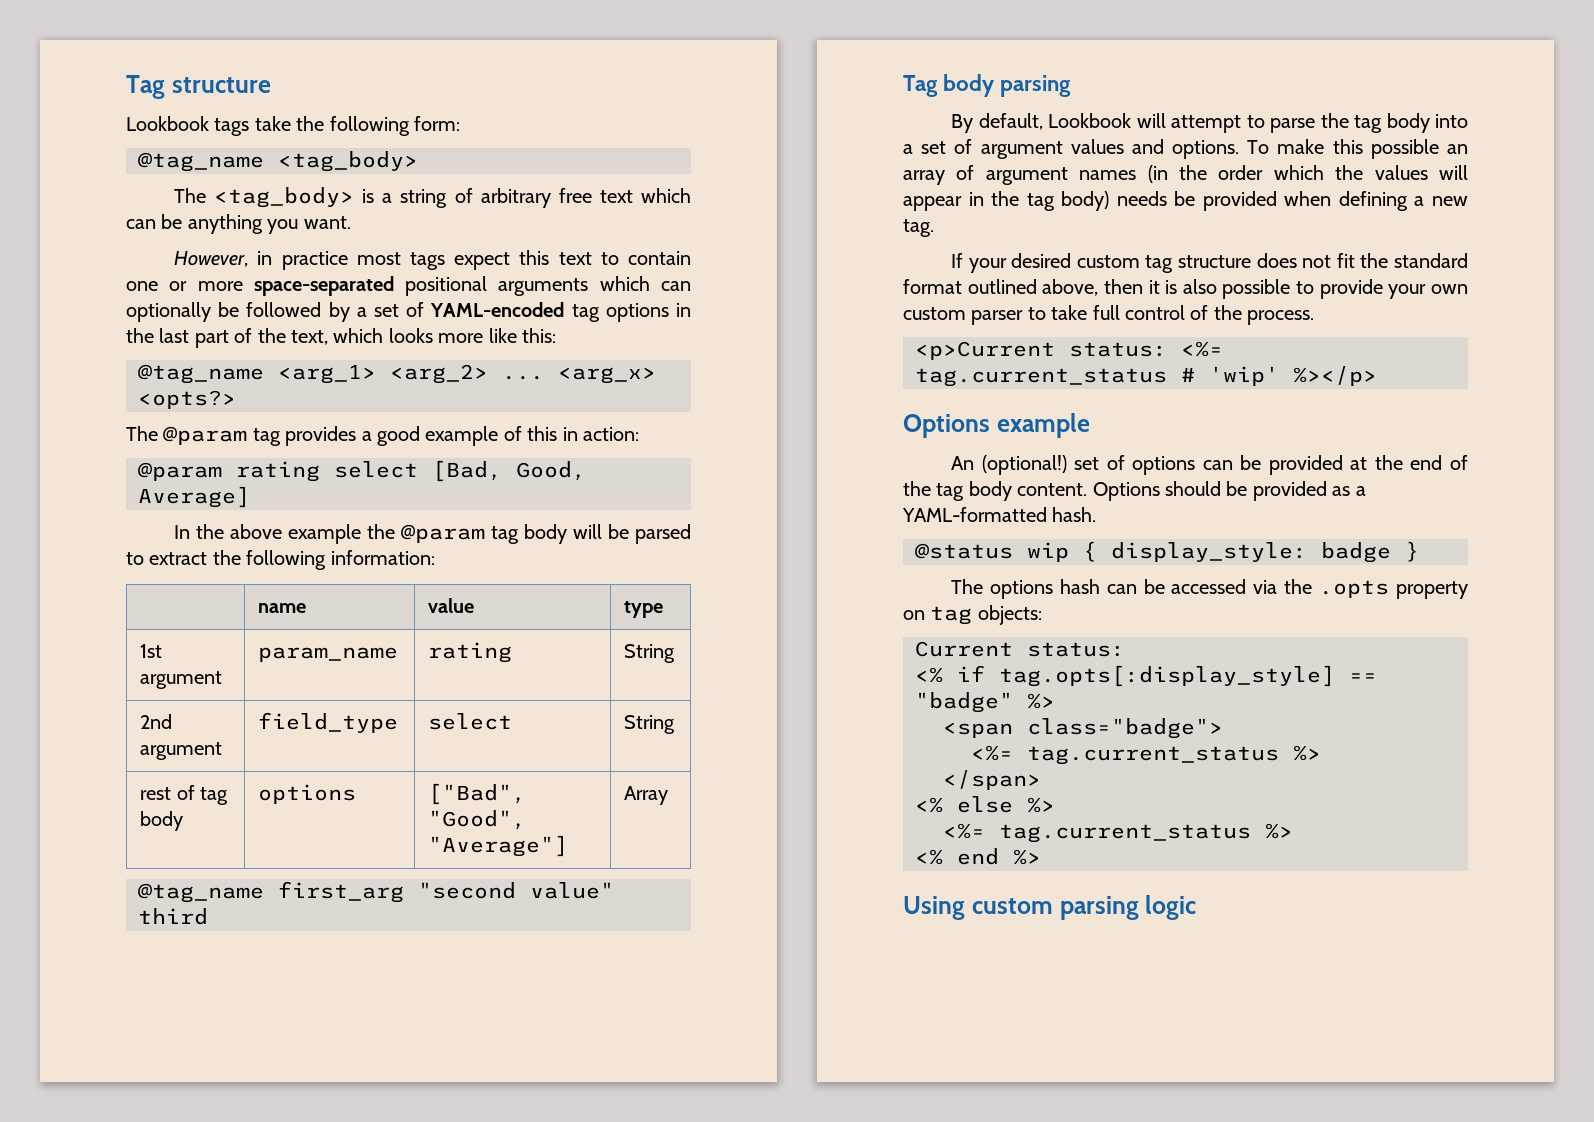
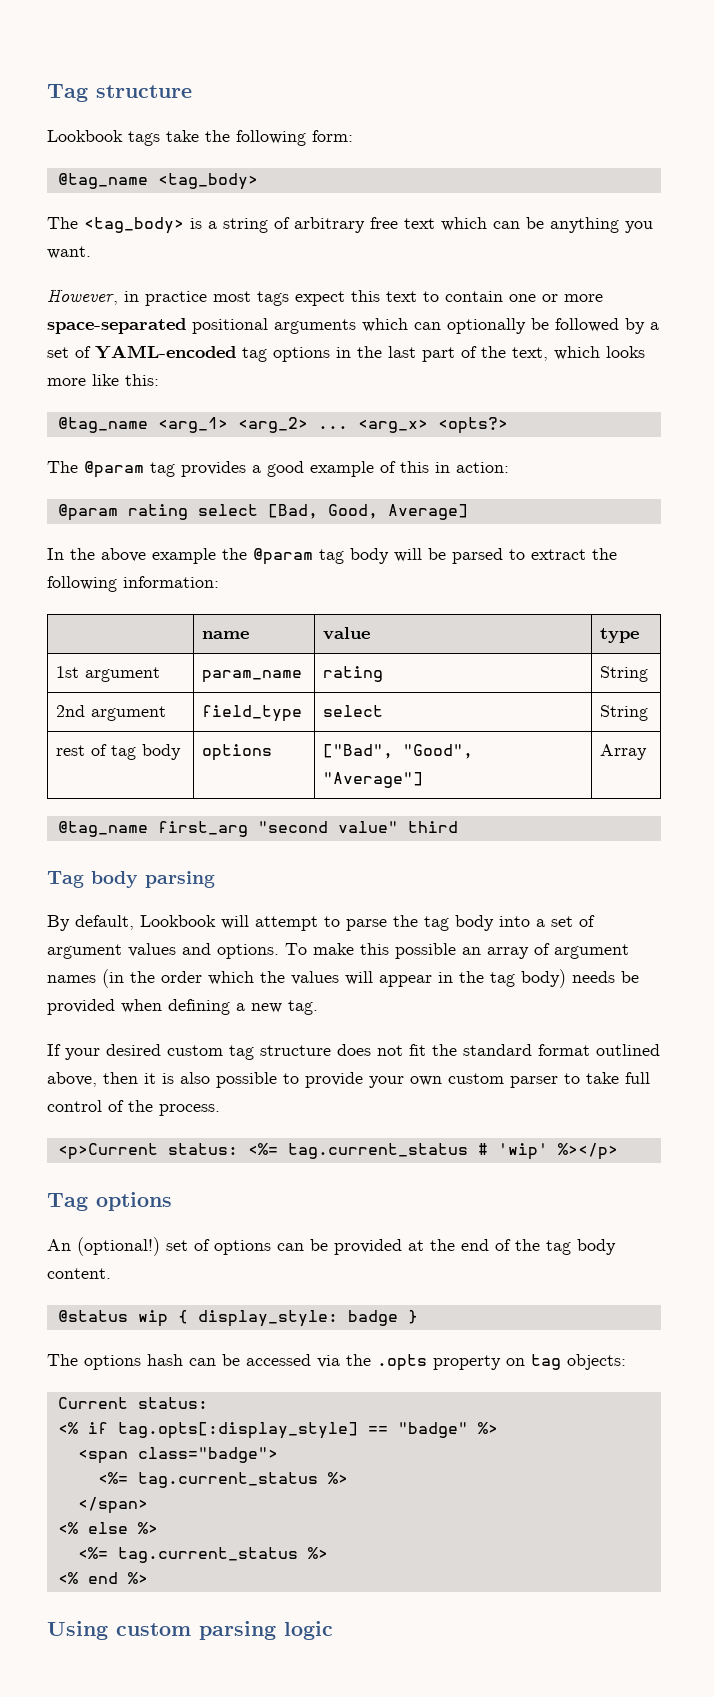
[903,413,1090,438] Options example -> [47,1192,172,1211] Tag options
[1092,481,1366,501] [902,507,1097,522] Options should be provided as a YAML-formatted hash. -> (111, 1273) none

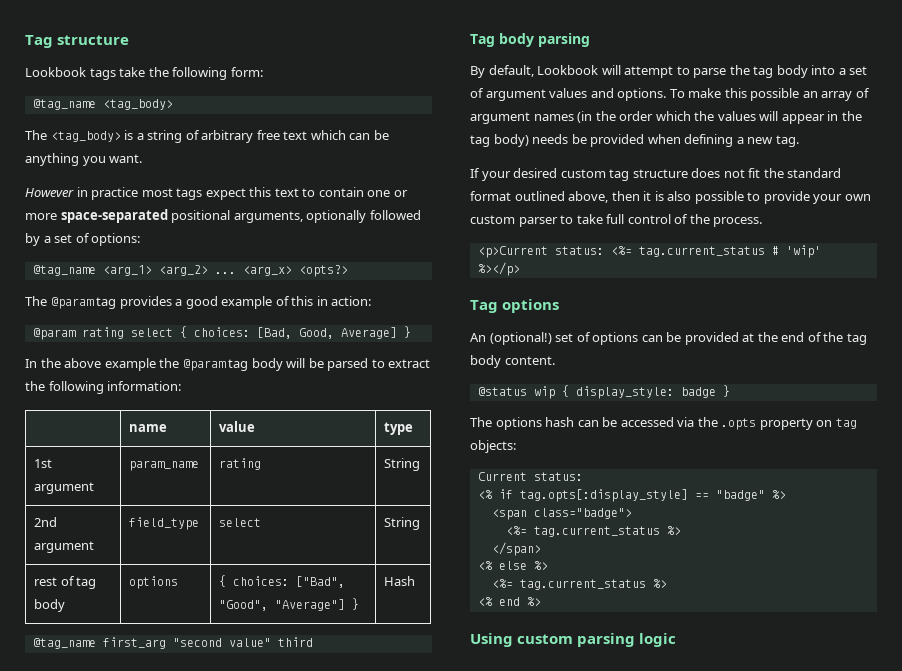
[47,289,118,305] However, -> [25,188,74,197] However
[274,318,549,334] arguments which can optionally be -> [233,210,367,223] arguments, optionally
[95,345,645,362] [47,374,159,386] YAML-encoded tag options in the last part of the text, which looks more like this: -> [91,233,141,246] options:
(258, 510) none -> [179,326,250,338] { choices:
(468, 512) none -> [403,326,411,338] }
(273, 752) none -> [219,575,290,587] { choices:
[600,744,648,760] | Array -> [352,598,360,610] [384,576,416,586] } | Hash

